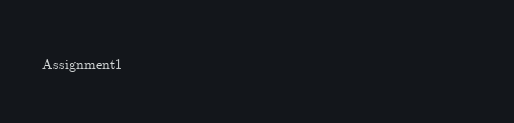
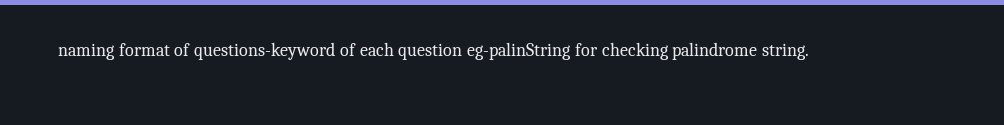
[42,59,122,72] Assignment1 -> [58,42,809,60] naming format of questions-keyword of each question eg-palinString for checking palindrome string.

